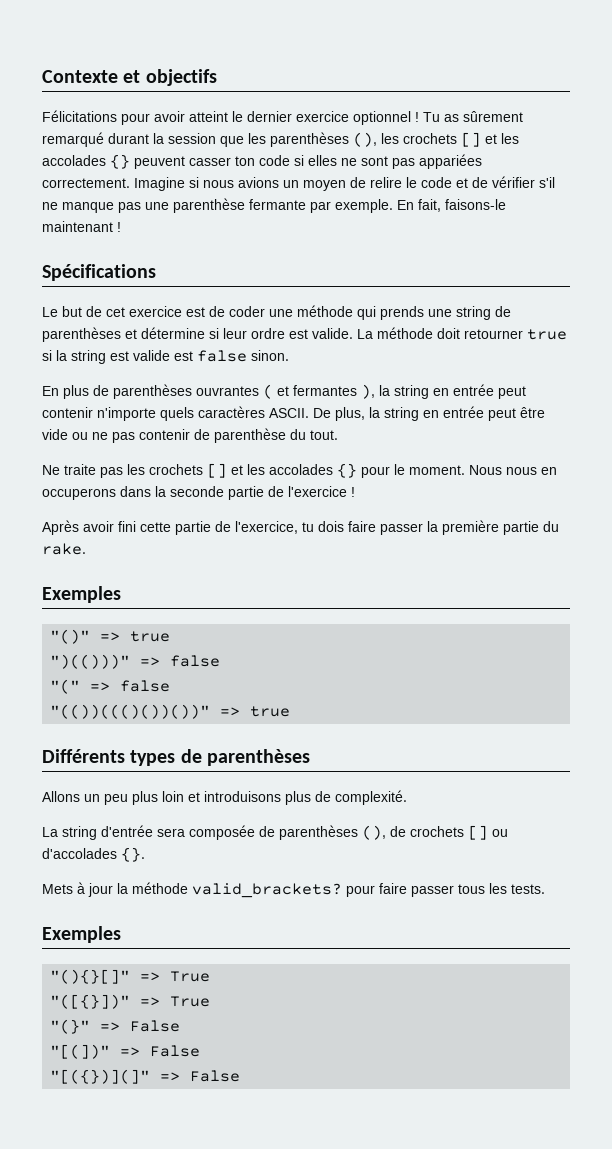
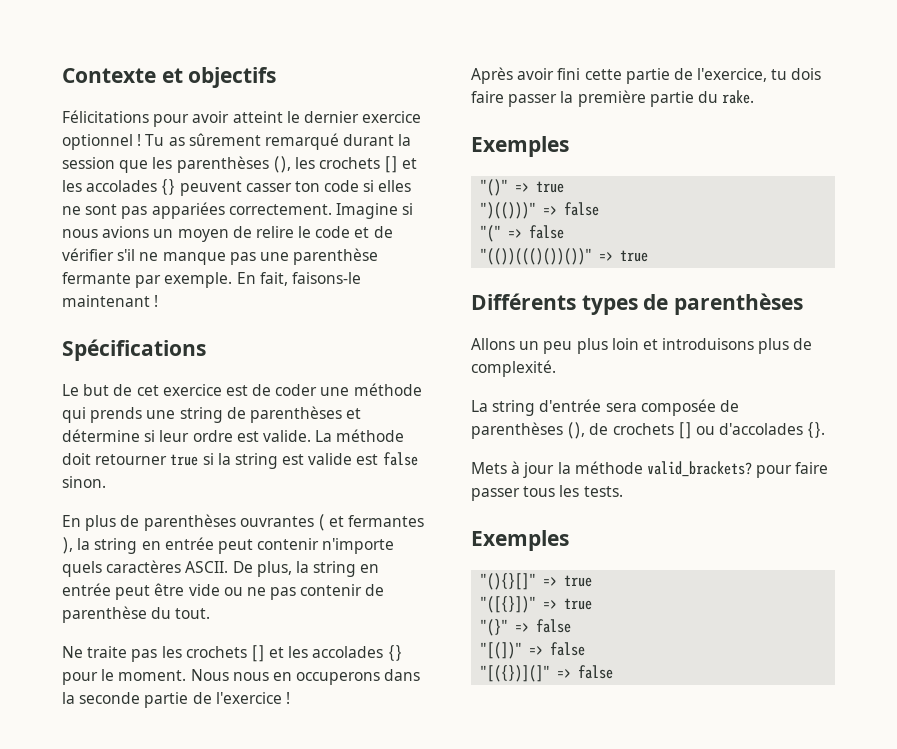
[170,971,211,982] True -> [564,575,593,587] true
[170,996,211,1007] True -> [564,598,593,610] true
[130,1020,181,1032] False -> [536,619,572,633] false
[150,1045,201,1057] False -> [550,642,586,656] false
[190,1070,241,1082] False -> [578,665,614,679] false

